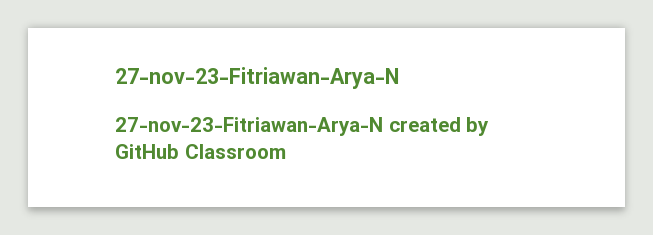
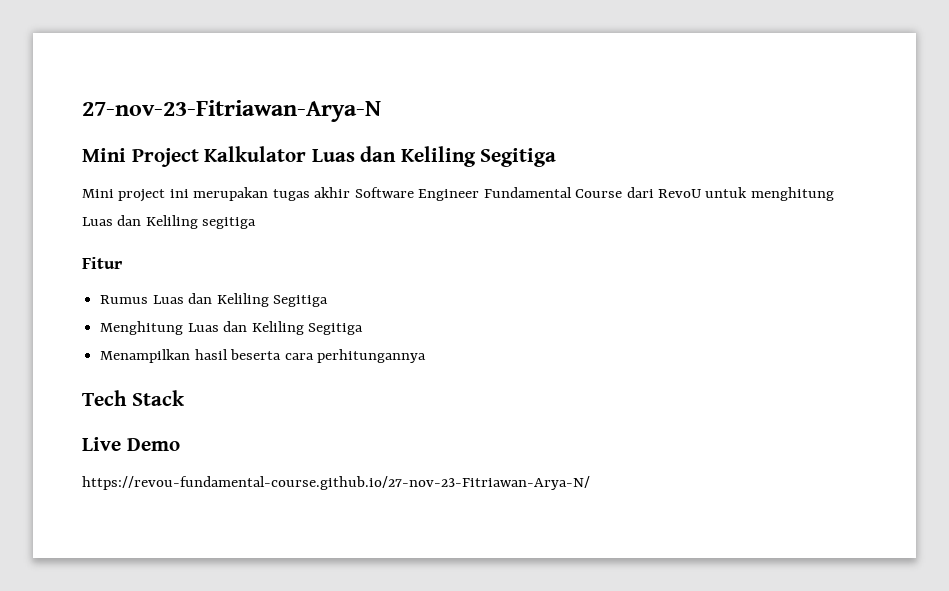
[115,117,490,136] [115,144,286,159] 27-nov-23-Fitriawan-Arya-N created by GitHub Classroom -> [82,146,557,167] [82,187,834,202] [82,215,257,229] [82,257,123,269] [100,293,328,307] [100,321,363,335] [100,349,426,363] [82,390,185,406] [82,437,180,451] [82,476,590,490] Mini Project Kalkulator Luas dan Keliling Segitiga // Mini project ini merupakan tugas akhir Software Engineer Fundamental Course dari RevoU untuk menghitung Luas dan Keliling segitiga // Fitur // Rumus Luas dan Keliling Segitiga // Menghitung Luas dan Keliling Segitiga // Menampilkan hasil beserta cara perhitungannya // Tech Stack // Live Demo // https://revou-fundamental-course.github.io/27-nov-23-Fitriawan-Arya-N/

